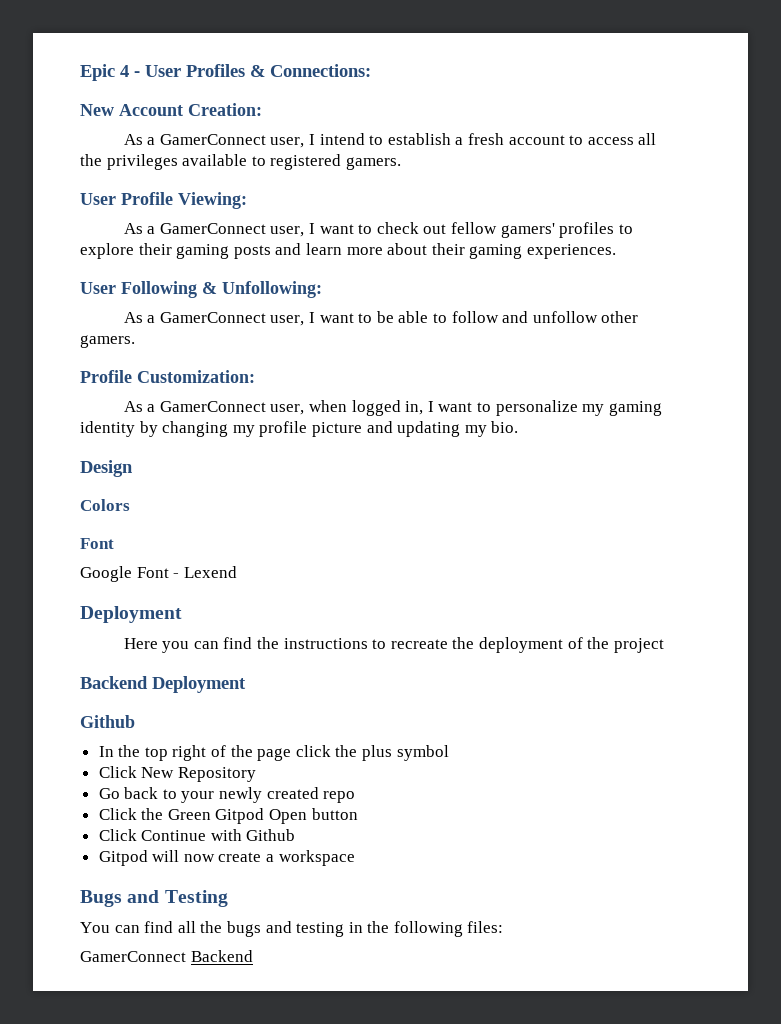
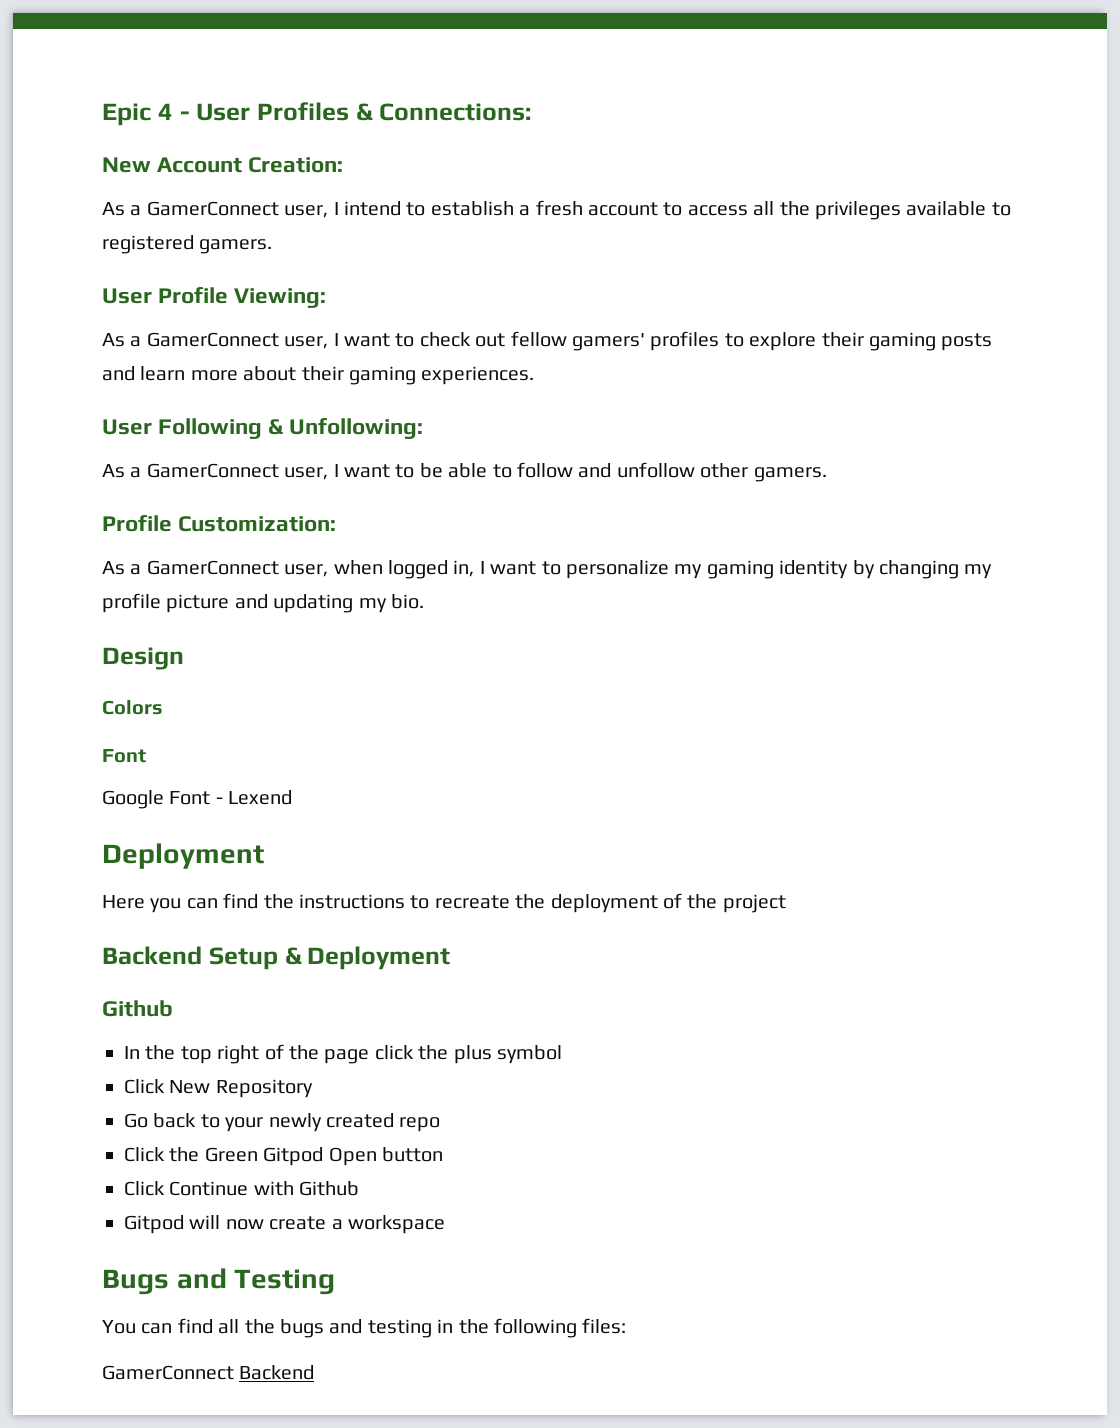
(148, 682) none -> [208,947,302,970] Setup &

